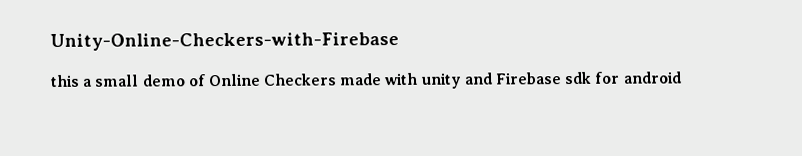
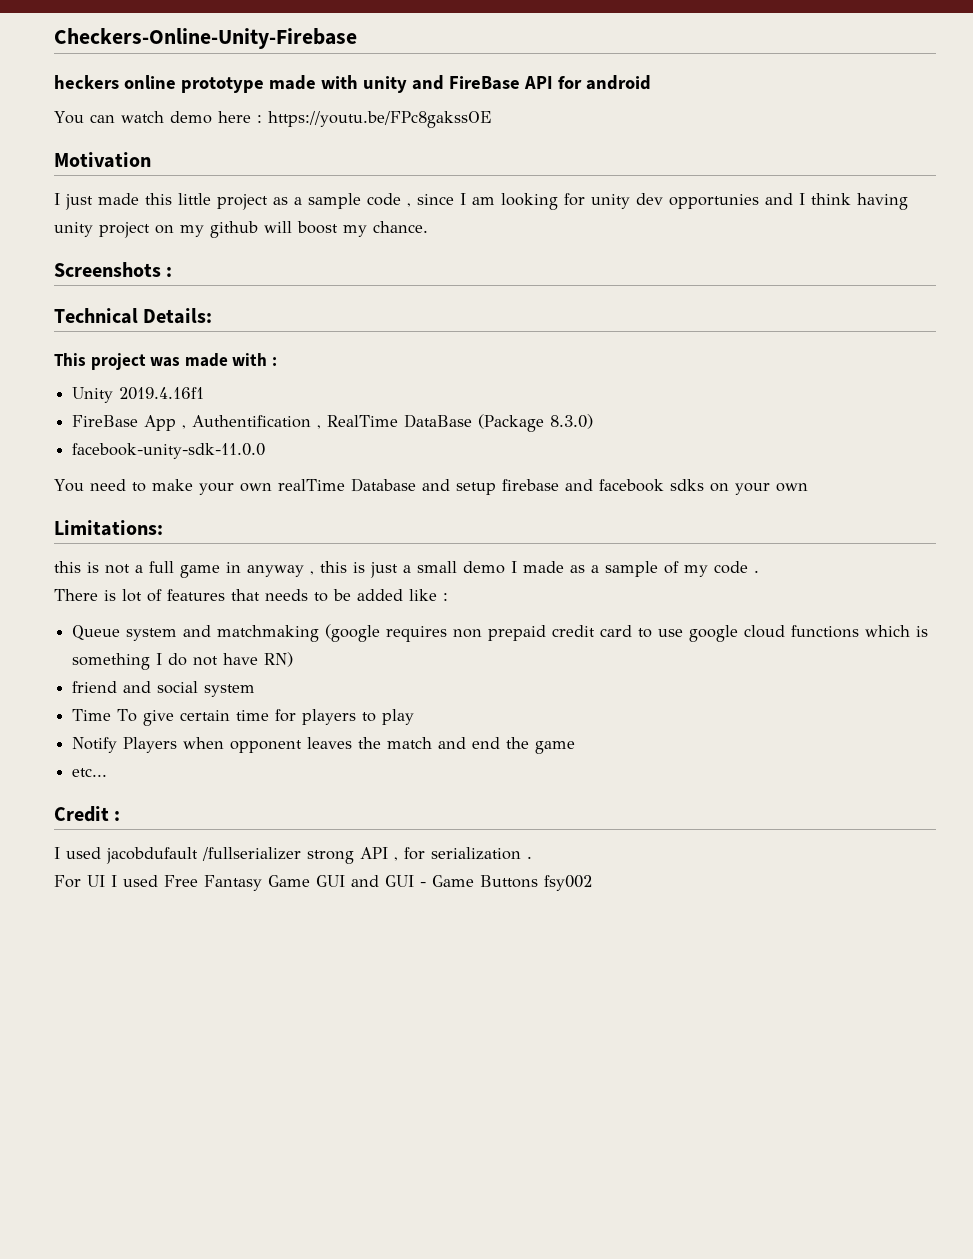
[50,32,399,52] [50,73,338,88] Unity-Online-Checkers-with-Firebase // this a small demo of Online Checkers -> [54,28,357,49] [54,75,264,93] Checkers-Online-Unity-Firebase // heckers online prototype
[495,71,593,85] Firebase sdk -> [448,76,553,90] FireBase API
(682, 77) none -> [54,111,492,128] [54,152,151,168] [54,193,908,210] [54,221,428,238] [54,262,173,277] [54,308,213,324] [54,353,277,370] [72,387,205,403] [72,414,594,432] [72,443,266,459] [54,478,808,495] [54,520,163,536] [54,561,759,578] [54,589,448,602] [72,624,929,642] [72,652,294,670] [72,681,256,697] [72,709,415,726] [72,737,576,754] [72,768,108,777] [54,806,121,822] [54,847,532,864] [54,875,592,891] // You can watch demo here : https://youtu.be/FPc8gakssOE // Motivation // I just made this little project as a sample code , since I am looking for unity dev opportunies and I think having unity project on my github will boost my chance. // Screenshots : // Technical Details: // This project was made with : // Unity 2019.4.16f1 // FireBase App , Authentification , RealTime DataBase (Package 8.3.0) // facebook-unity-sdk-11.0.0 // You need to make your own realTime Database and setup firebase and facebook sdks on your own // Limitations: // this is not a full game in anyway , this is just a small demo I made as a sample of my code . // There is lot of features that needs to be added like : // Queue system and matchmaking (google requires non prepaid credit card to use google cloud functions which is something I do not have RN) // friend and social system // Time To give certain time for players to play // Notify Players when opponent leaves the match and end the game // etc... // Credit : // I used jacobdufault /fullserializer strong API , for serialization . // For UI I used Free Fantasy Game GUI and GUI - Game Buttons fsy002

